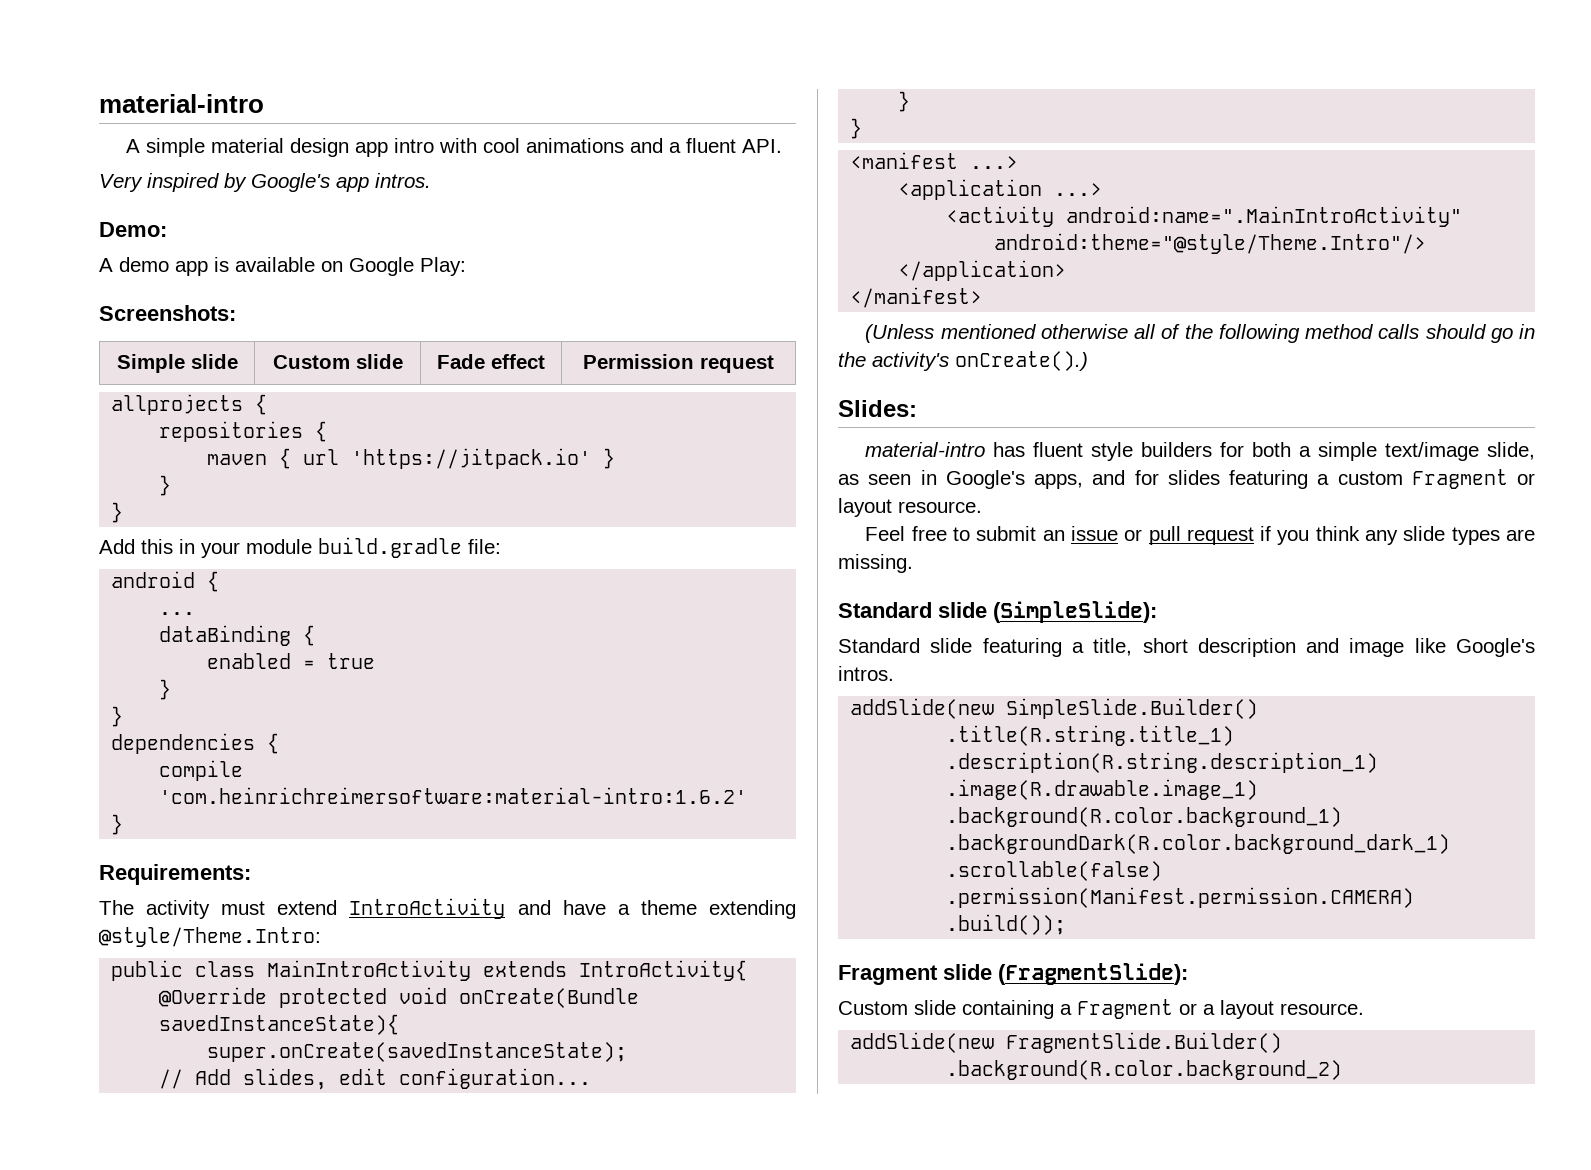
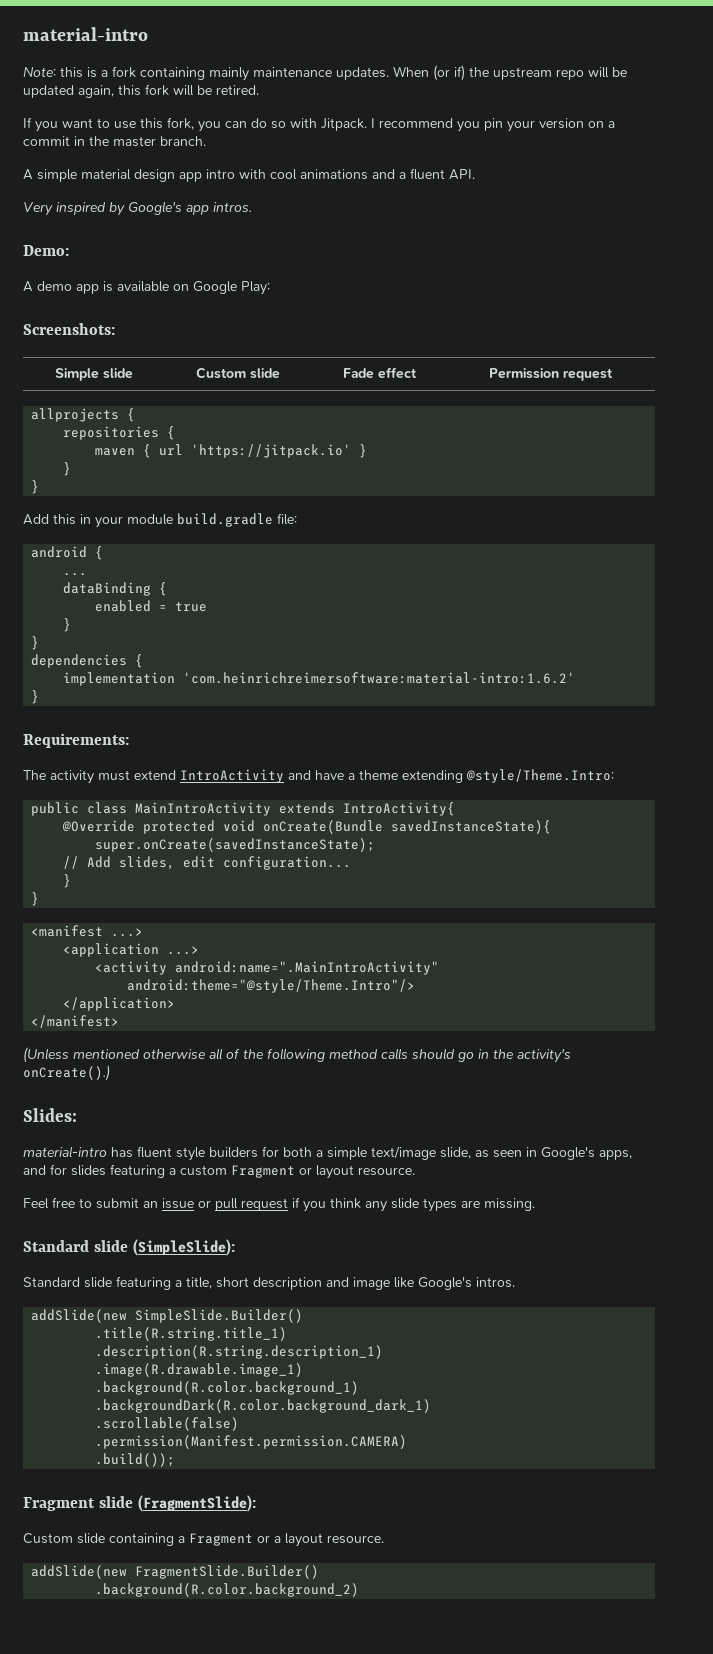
[99,94,264,113] material-intro -> [23,27,148,41] [23,65,627,81] [23,84,259,98] [23,117,615,132] [23,136,206,147] material-intro // Note: this is a fork containing mainly maintenance updates. When (or if) the upstream repo will be updated again, this fork will be retired. // If you want to use this fork, you can do so with Jitpack. I recommend you pin your version on a commit in the master branch.
[159,760,244,781] compile -> [63,672,176,686] implementation

